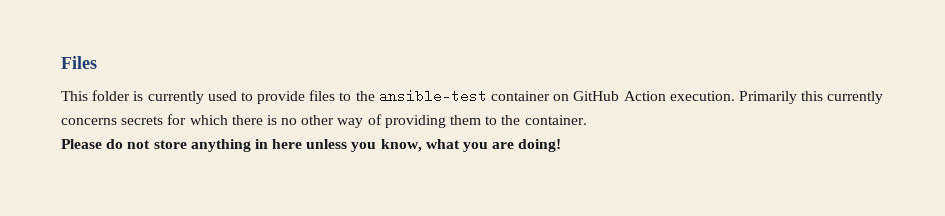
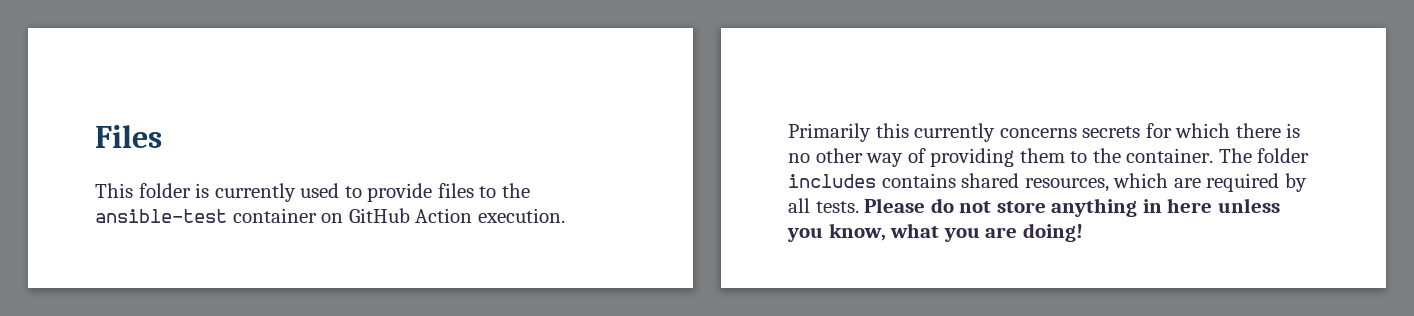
(587, 120) // -> [1218,148,1310,163] [788,173,1307,192] [788,198,859,213] The folder includes contains shared resources, which are required by all tests.

